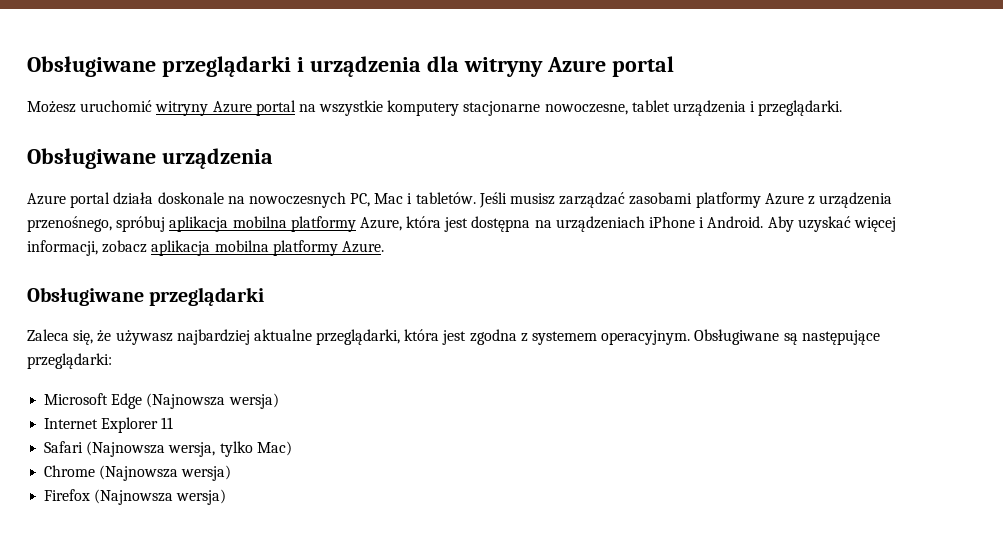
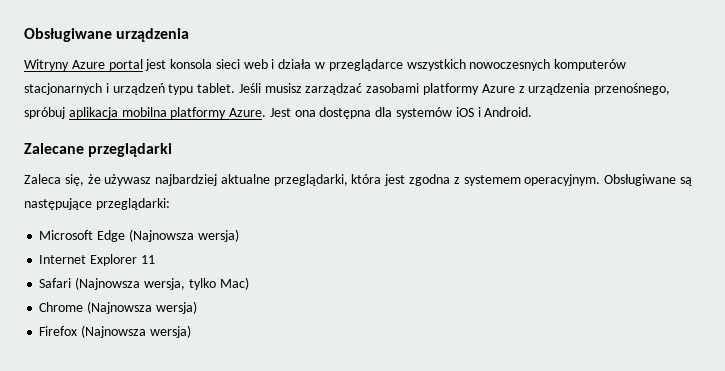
[27,56,674,77] [27,100,843,116] [27,148,156,169] Obsługiwane przeglądarki i urządzenia dla witryny Azure portal // Możesz uruchomić witryny Azure portal na wszystkie komputery stacjonarne nowoczesne, tablet urządzenia i przeglądarki. // Obsługiwane -> [24,28,112,42] Obsługiwane
[27,192,476,208] Azure portal działa doskonale na nowoczesnych PC, Mac i tabletów. -> [24,59,627,71] [24,83,236,95] Witryny Azure portal jest konsola sieci web i działa w przeglądarce wszystkich nowoczesnych komputerów stacjonarnych i urządzeń typu tablet.
[359,216,896,232] [27,240,384,256] [27,287,144,306] Azure, która jest dostępna na urządzeniach iPhone i Android. Aby uzyskać więcej informacji, zobacz aplikacja mobilna platformy Azure. // Obsługiwane -> [229,107,533,119] [24,143,84,154] Azure. Jest ona dostępna dla systemów iOS i Android. // Zalecane

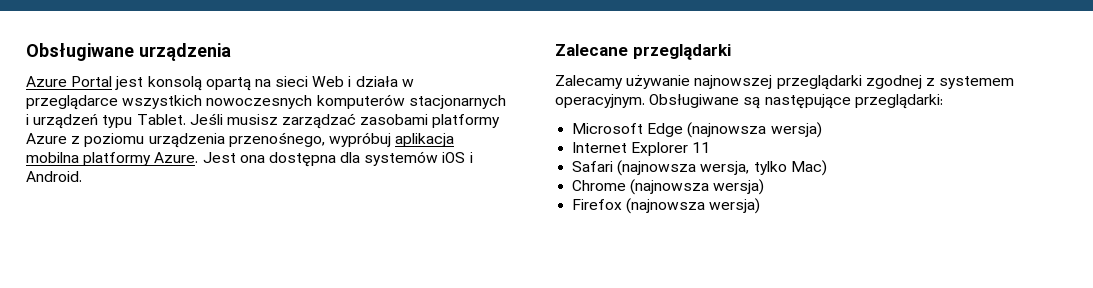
[24,59,268,71] Witryny Azure portal jest konsola sieci web -> [26,76,345,91] Azure Portal jest konsolą opartą na sieci Web
[197,83,236,93] tablet. -> [136,114,186,125] Tablet.
(525, 89) none -> [84,133,145,147] poziomu
[24,107,65,119] spróbuj -> [328,132,391,147] wypróbuj
[24,174,451,186] Zaleca się, że używasz najbardziej aktualne przeglądarki, która jest zgodna -> [555,75,922,90] Zalecamy używanie najnowszej przeglądarki zgodnej
[128,229,194,242] (Najnowsza -> [687,122,767,138] (najnowsza
[75,277,141,290] (Najnowsza -> [617,160,697,176] (najnowsza
[87,301,153,314] (Najnowsza -> [630,179,710,195] (najnowsza
[81,325,147,338] (Najnowsza -> [626,198,706,214] (najnowsza

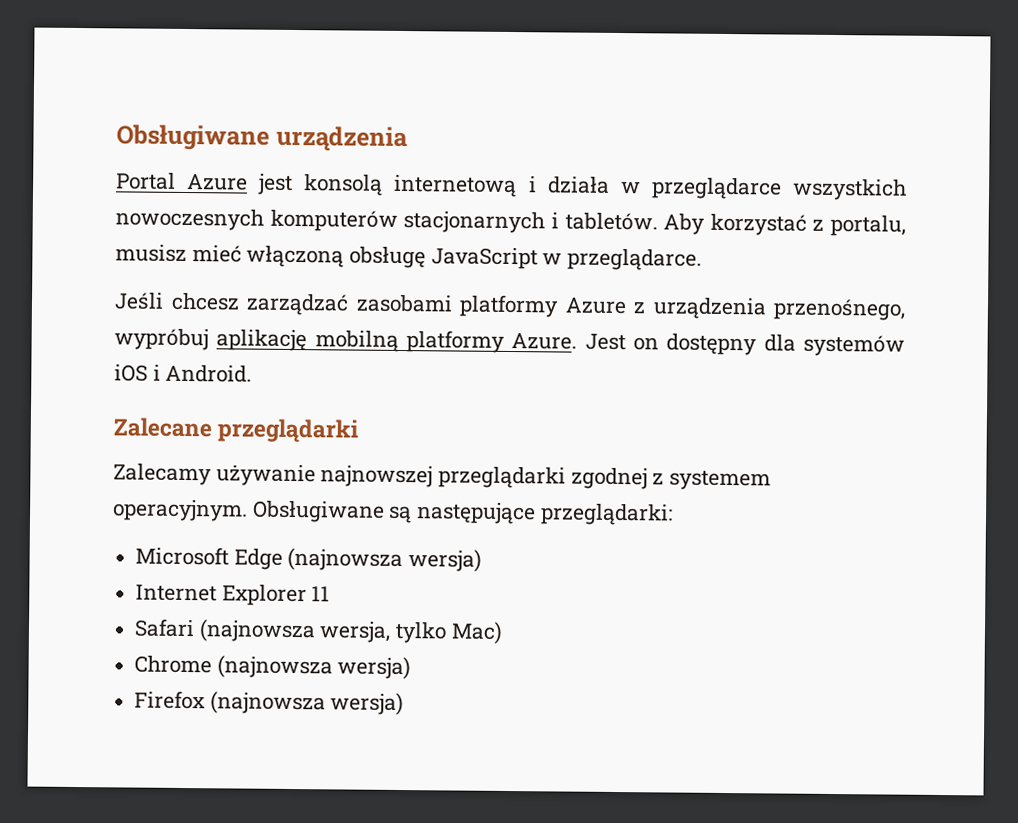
[26,76,345,91] Azure Portal jest konsolą opartą na sieci Web -> [116,172,518,198] Portal Azure jest konsolą internetową
[33,113,278,129] urządzeń typu Tablet. Jeśli musisz -> [564,212,906,237] [115,244,703,271] [114,292,240,311] tabletów. Aby korzystać z portalu, musisz mieć włączoną obsługę JavaScript w przeglądarce. // Jeśli chcesz
[84,133,145,147] poziomu -> (646, 307) none
[395,133,455,147] [26,152,79,163] aplikacja mobilna -> [216,329,399,352] aplikację mobilną
[239,152,336,167] ona dostępna -> [633,333,758,356] on dostępny

